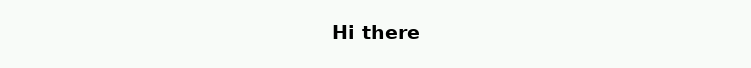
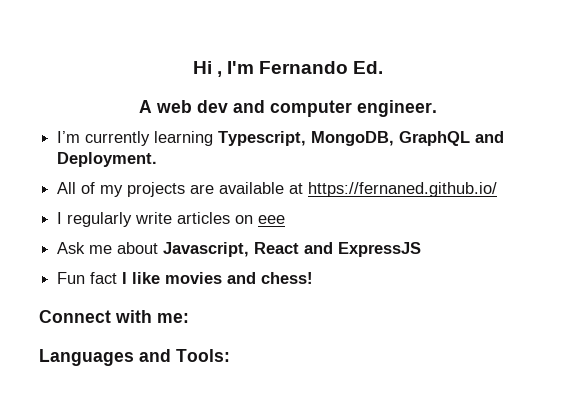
[361,25,420,39] there -> [216,61,384,77] [139,100,437,117] [57,131,505,146] [57,152,158,167] [57,182,498,197] [57,212,286,227] [57,242,422,257] [57,272,314,284] [39,310,189,323] [39,349,230,366] , I'm Fernando Ed. // A web dev and computer engineer. // I’m currently learning Typescript, MongoDB, GraphQL and Deployment. // All of my projects are available at https://fernaned.github.io/ // I regularly write articles on eee // Ask me about Javascript, React and ExpressJS // Fun fact I like movies and chess! // Connect with me: // Languages and Tools:

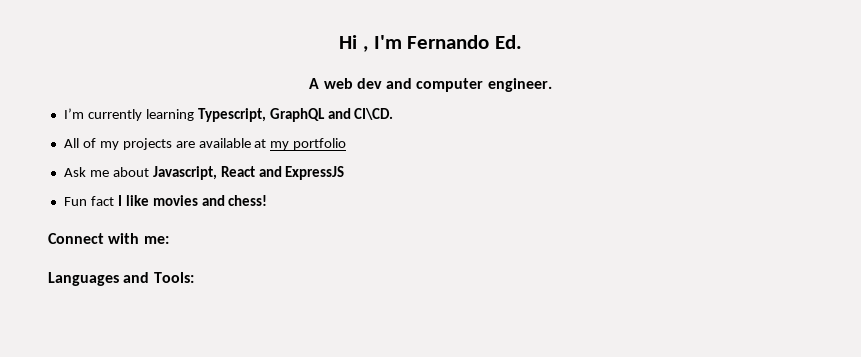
[311,131,395,146] MongoDB, -> (266, 115) none
[57,152,158,167] Deployment. -> [354,108,394,120] CI\CD.
[308,182,498,197] [57,212,286,227] https://fernaned.github.io/ // I regularly write articles on eee -> [270,138,347,150] my portfolio

